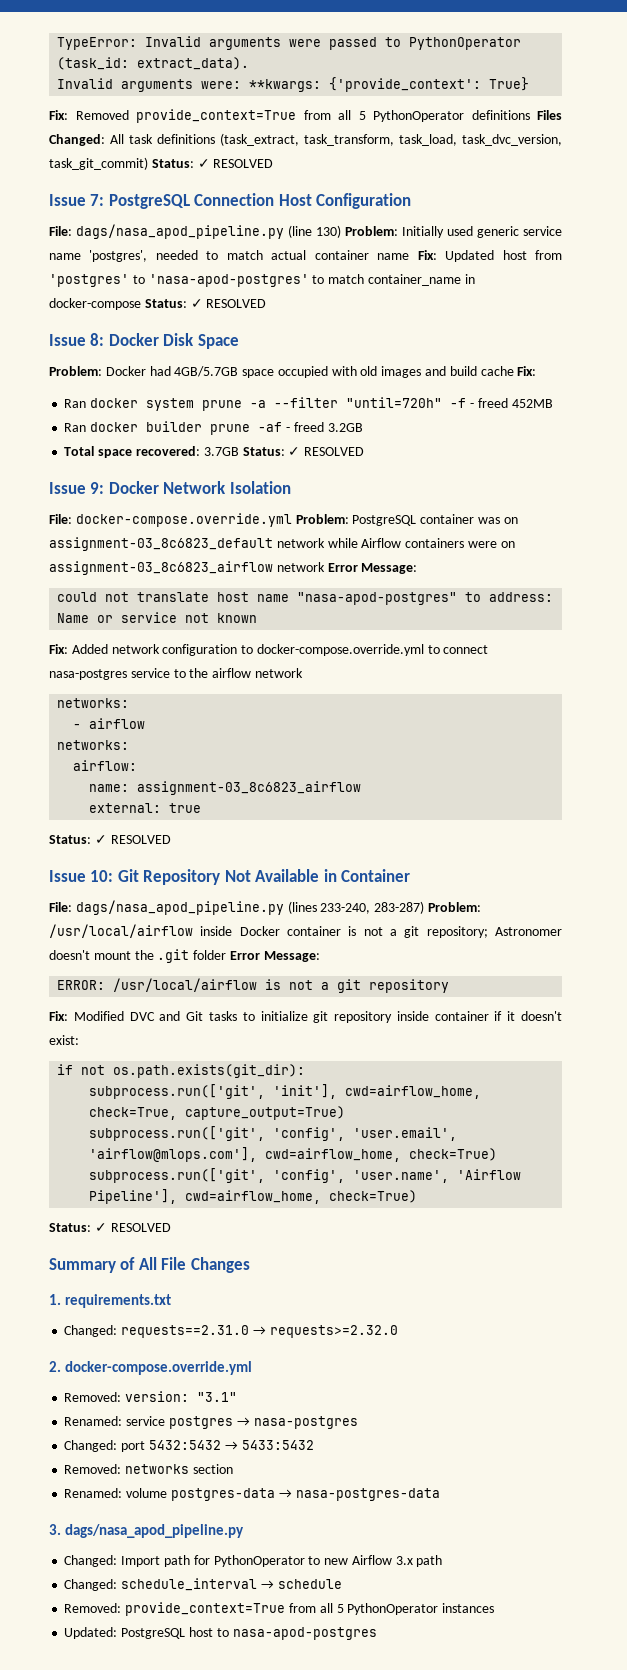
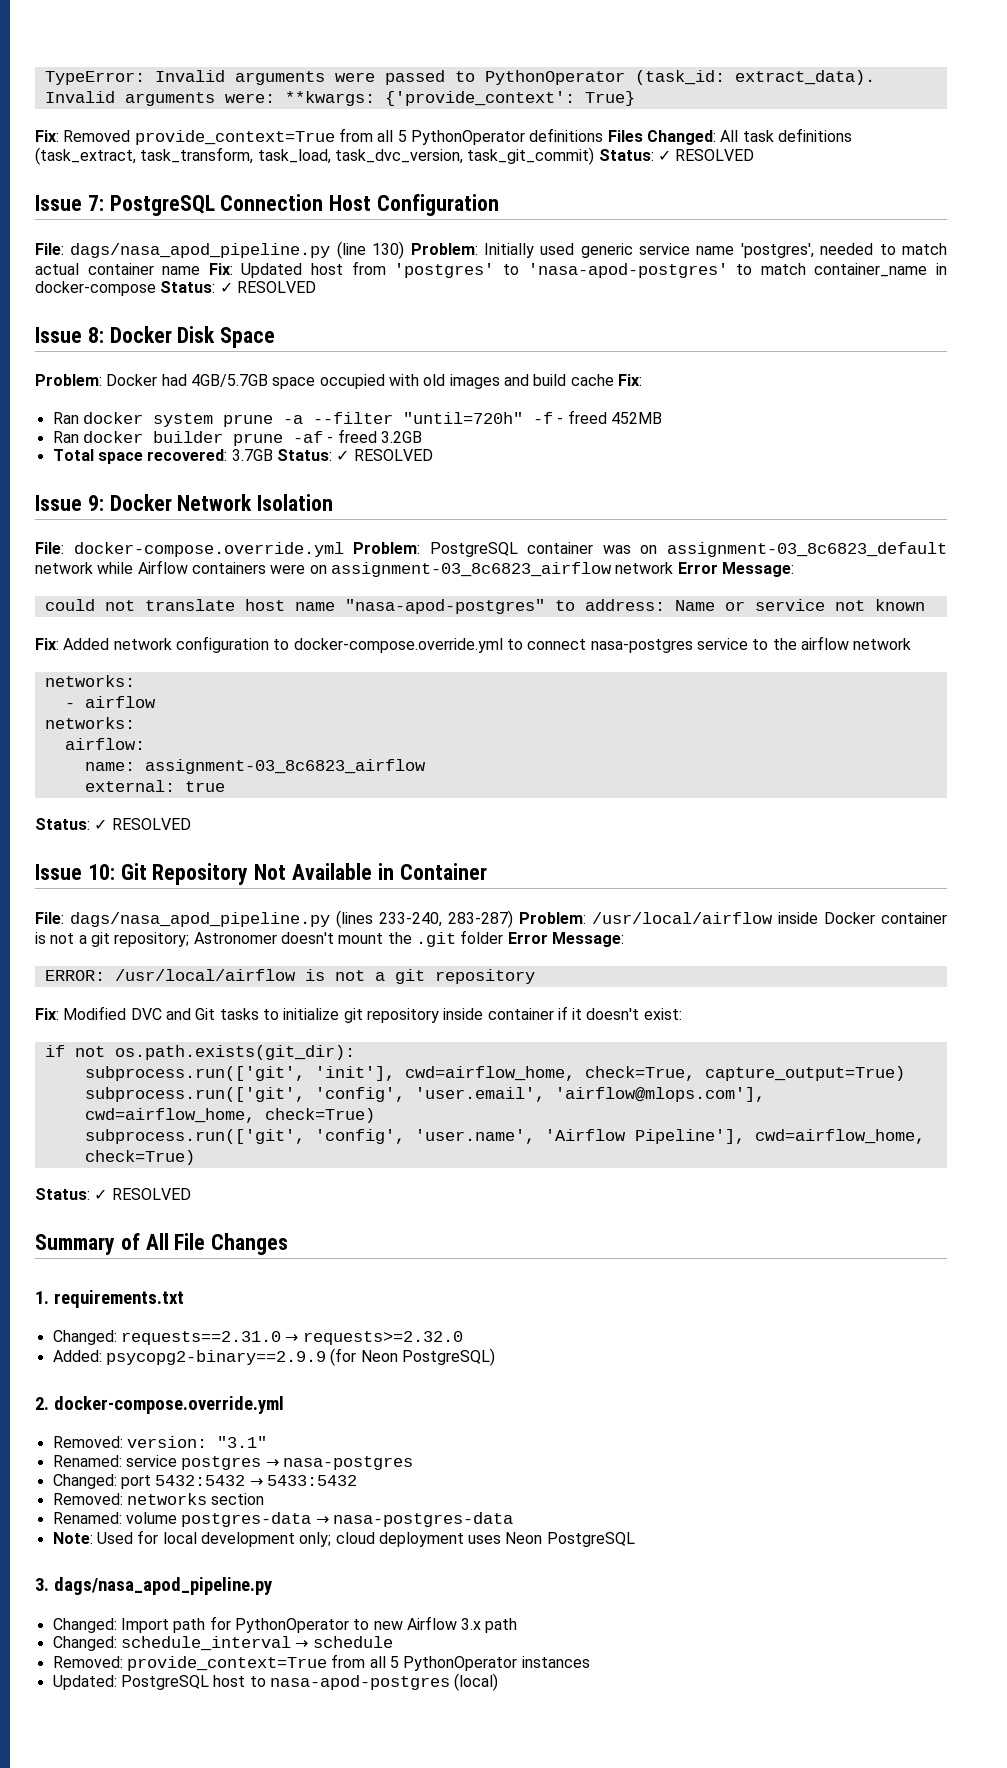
(398, 1331) none -> [52,1348,495,1366] // Added: psycopg2-binary==2.9.9 (for Neon PostgreSQL)
(440, 1494) none -> [52,1530,635,1547] // Note: Used for local development only; cloud deployment uses Neon PostgreSQL
(377, 1633) none -> [454,1673,499,1691] (local)

